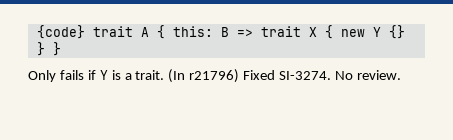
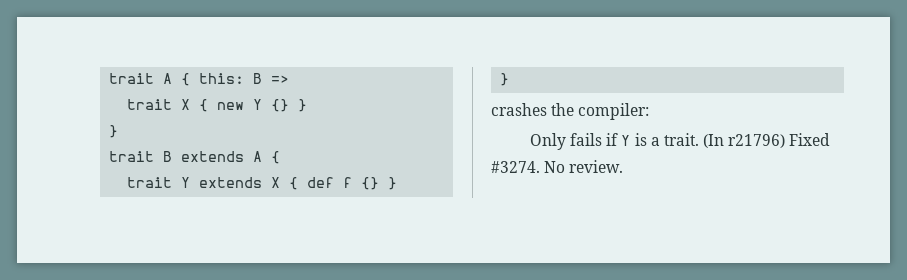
[36,25,85,39] {code} -> (109, 78) none
(253, 33) none -> (290, 79) //
[52,42,61,56] } -> [109,125,119,138] [109,151,281,164] [127,177,398,190] [500,73,510,86] [491,103,650,120] // } // trait B extends A { // trait Y extends X { def f {} } // } // crashes the compiler:
[279,71,332,80] SI-3274. -> [491,161,540,173] #3274.

